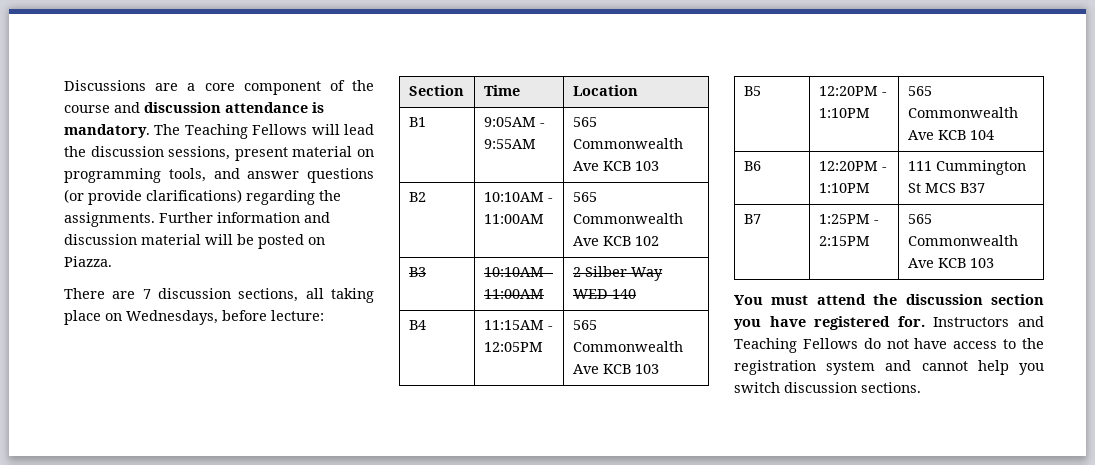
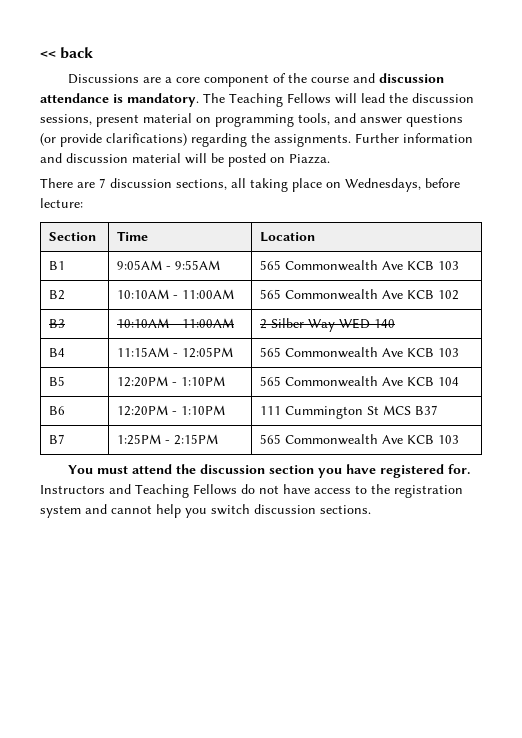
(64, 85) none -> [40,47,94,59] << back //

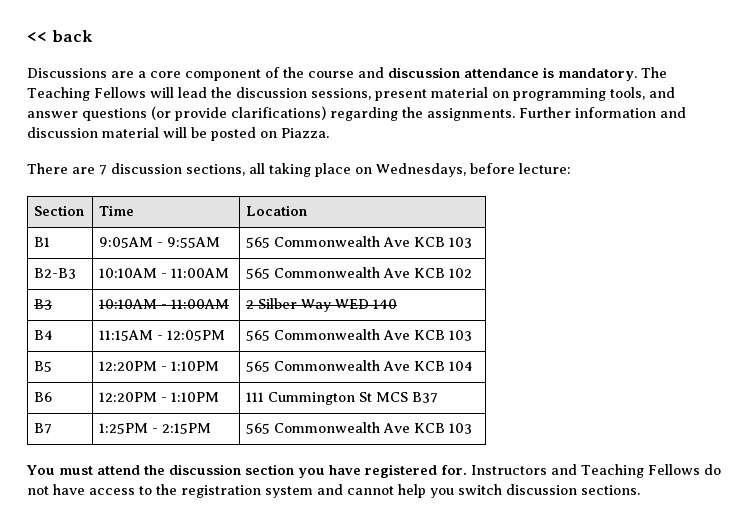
[48,290,65,300] B2 -> [34,268,77,279] B2-B3

